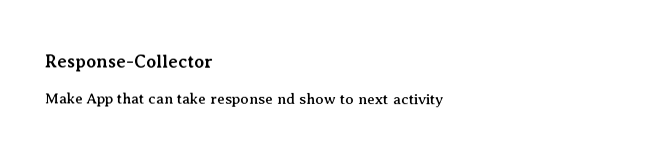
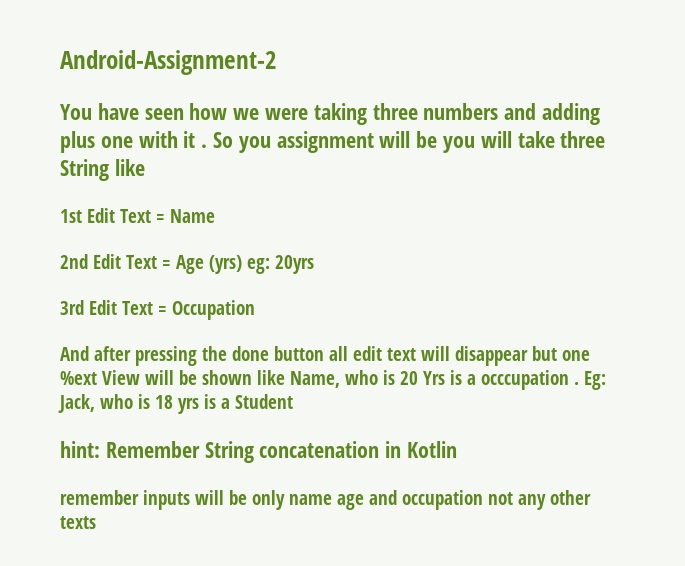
[45,54,214,72] [44,92,443,108] Response-Collector // Make App that can take response nd show to next activity -> [60,50,277,75] [60,103,601,125] [60,131,606,153] [60,159,145,181] [60,208,215,223] [60,254,314,274] [60,300,255,320] [60,346,590,366] [60,370,606,390] [58,394,293,414] [60,441,458,463] [60,490,591,510] [60,516,96,529] Android-Assignment-2 // You have seen how we were taking three numbers and adding plus one with it . So you assignment will be you will take three String like // 1st Edit Text = Name // 2nd Edit Text = Age (yrs) eg: 20yrs // 3rd Edit Text = Occupation // And after pressing the done button all edit text will disappear but one %ext View will be shown like Name, who is 20 Yrs is a occcupation . Eg: Jack, who is 18 yrs is a Student // hint: Remember String concatenation in Kotlin // remember inputs will be only name age and occupation not any other texts

